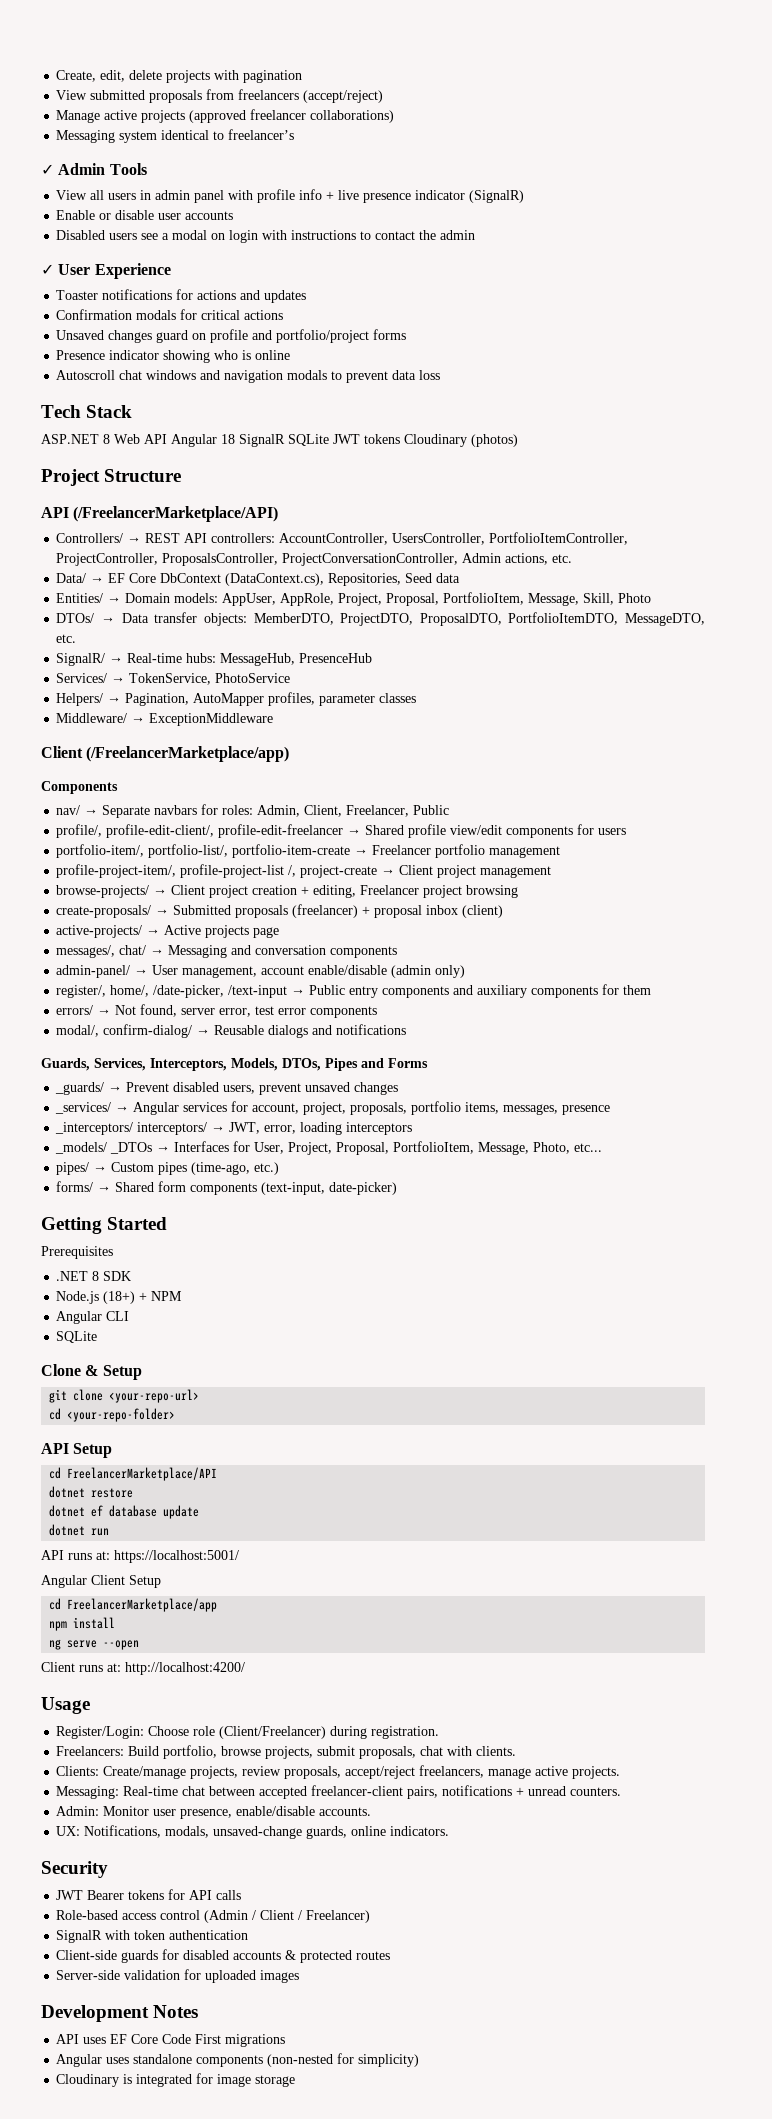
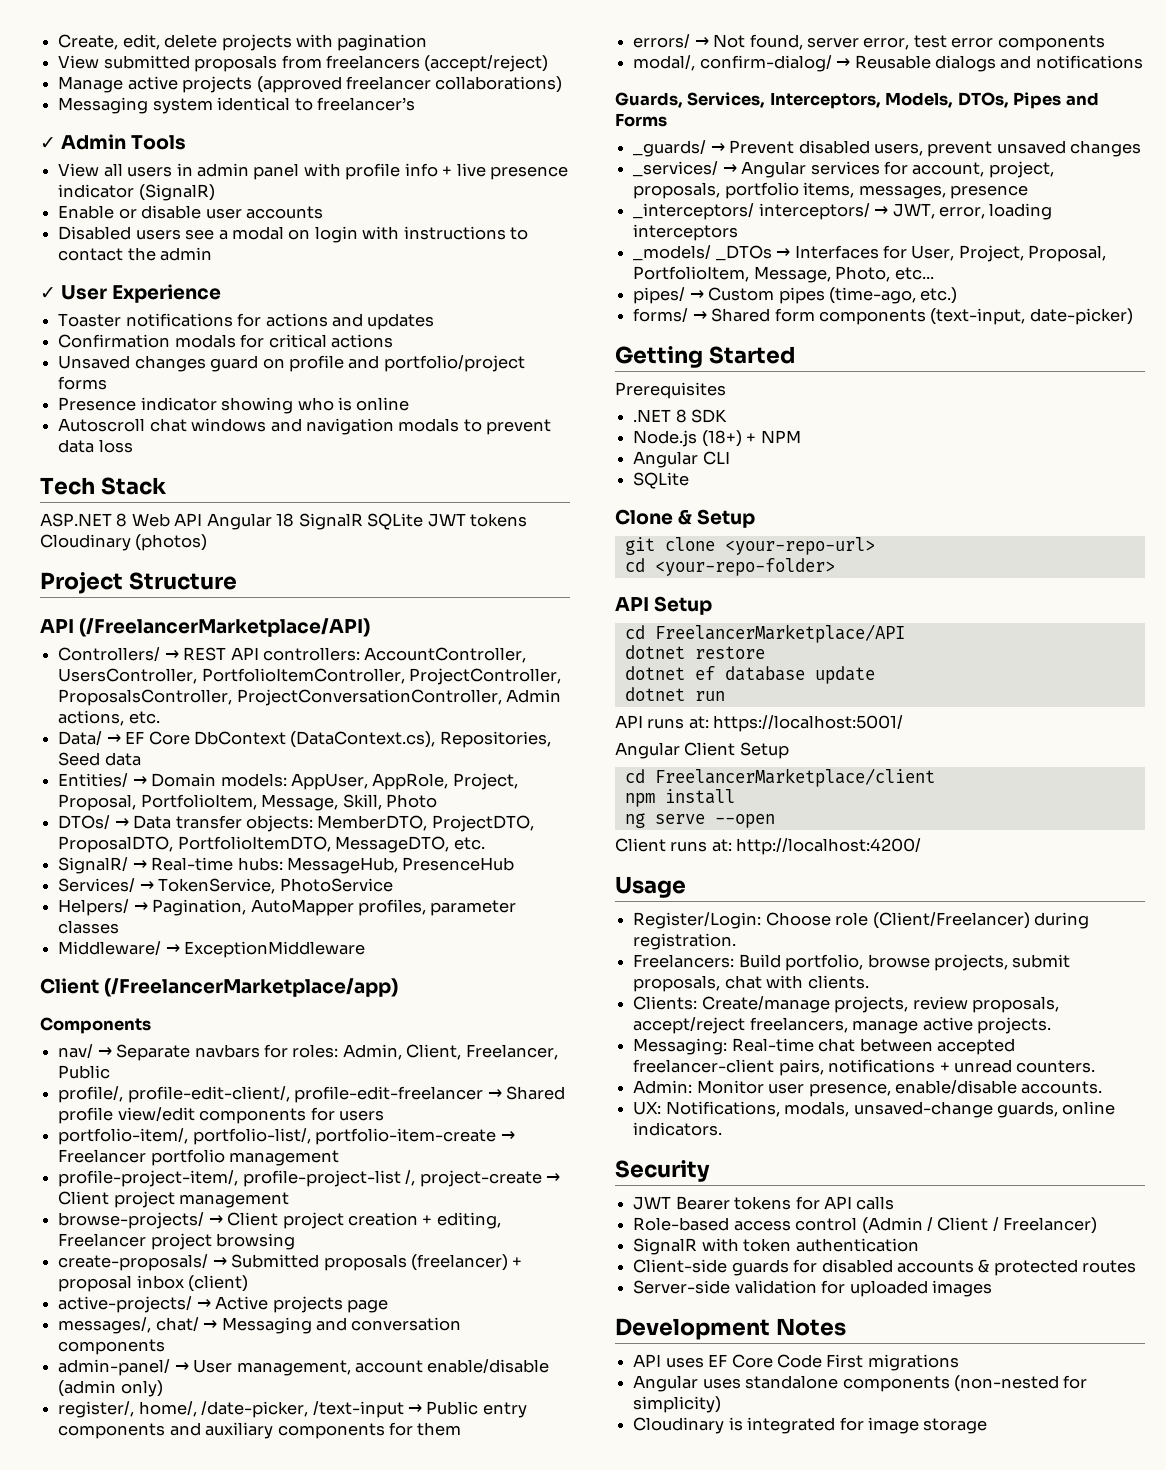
[67,1598,218,1612] FreelancerMarketplace/app -> [654,768,935,787] FreelancerMarketplace/client

